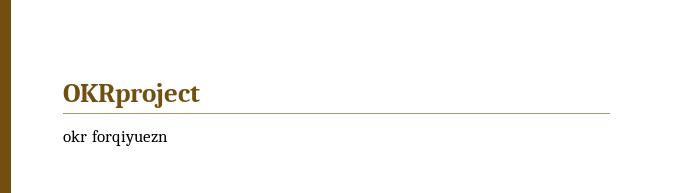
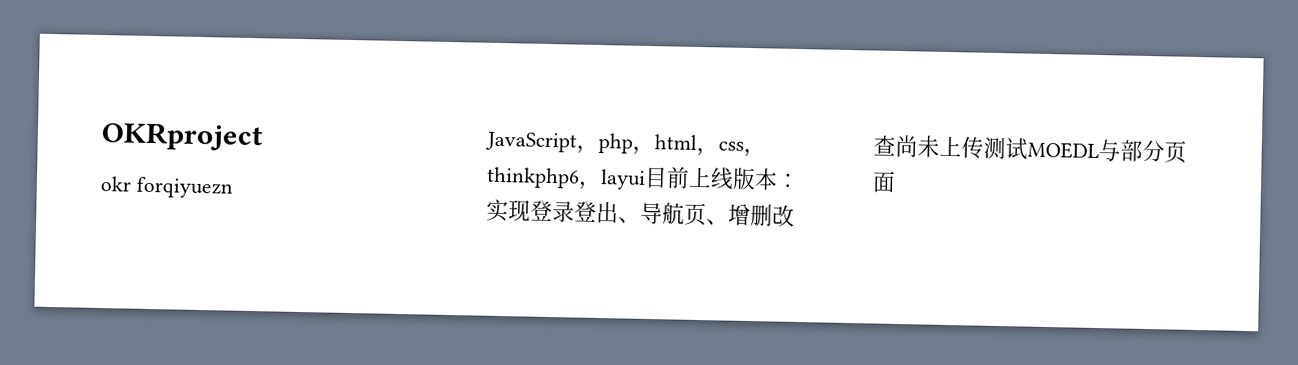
(168, 138) none -> [485,131,766,158] [486,166,800,191] [486,198,795,227] [873,134,1187,163] [872,170,896,193] // JavaScript，php，html，css，thinkphp6，layui目前上线版本：实现登录登出、导航页、增删改查尚未上传测试MOEDL与部分页面

